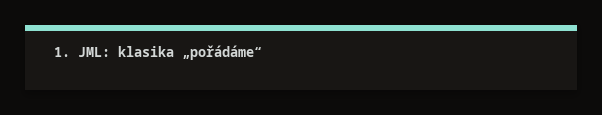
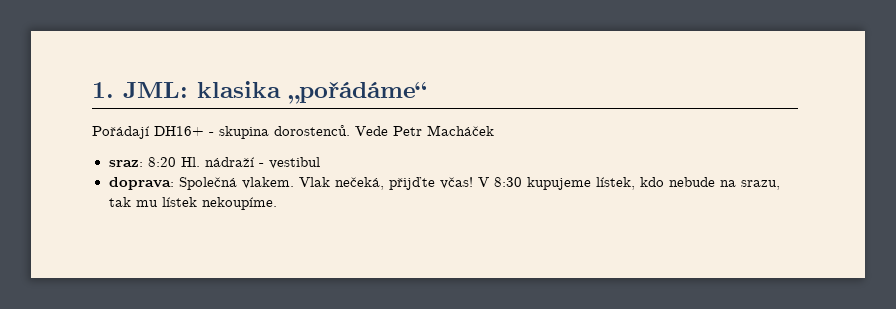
(262, 52) none -> [92,125,494,139] [108,157,320,169] [108,177,780,190] [108,197,277,210] // Pořádají DH16+ - skupina dorostenců. Vede Petr Macháček // sraz: 8:20 Hl. nádraží - vestibul // doprava: Společná vlakem. Vlak nečeká, přijďte včas! V 8:30 kupujeme lístek, kdo nebude na srazu, tak mu lístek nekoupíme.

